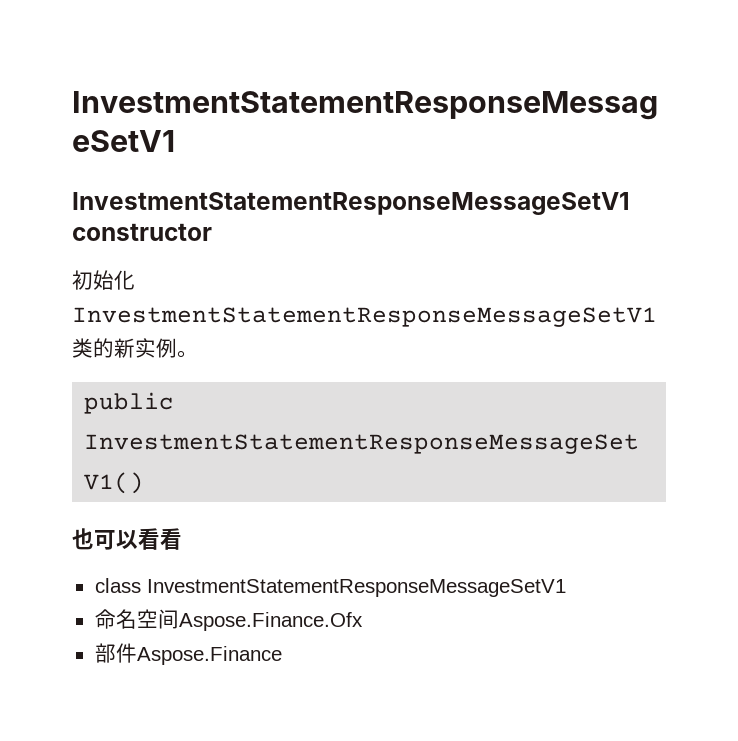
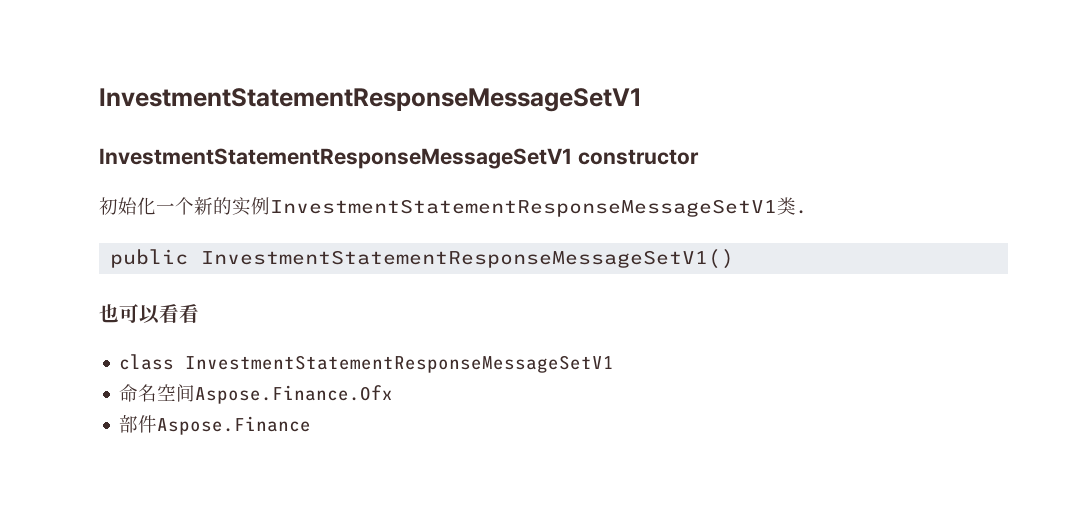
[72,307,657,327] [72,338,198,358] InvestmentStatementResponseMessageSetV1类的新实例。 -> [156,197,807,217] 一个新的实例InvestmentStatementResponseMessageSetV1类.

